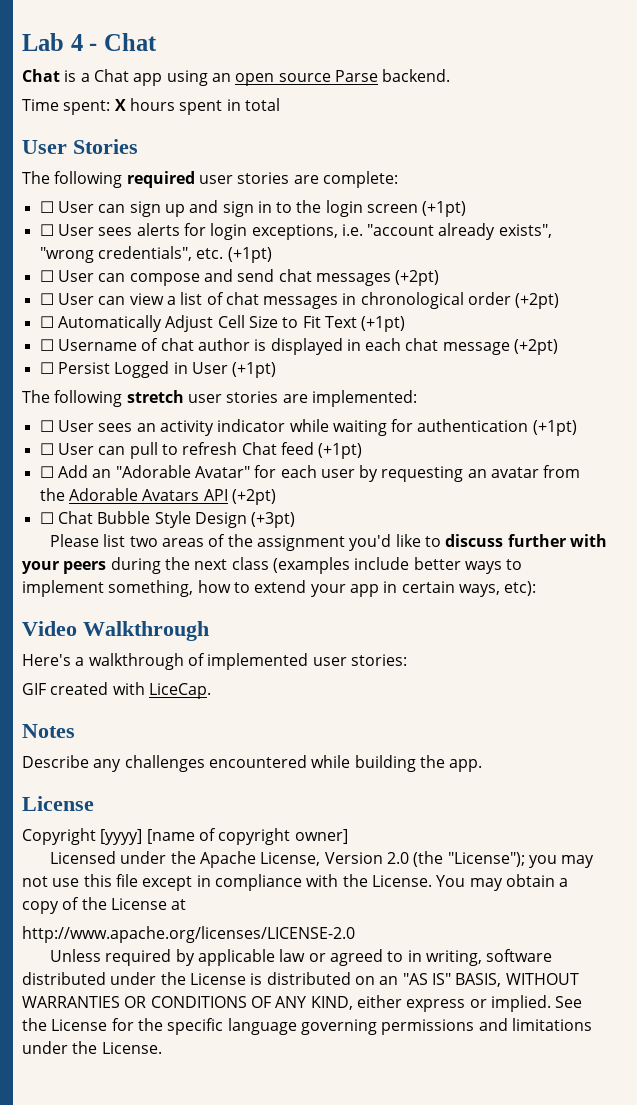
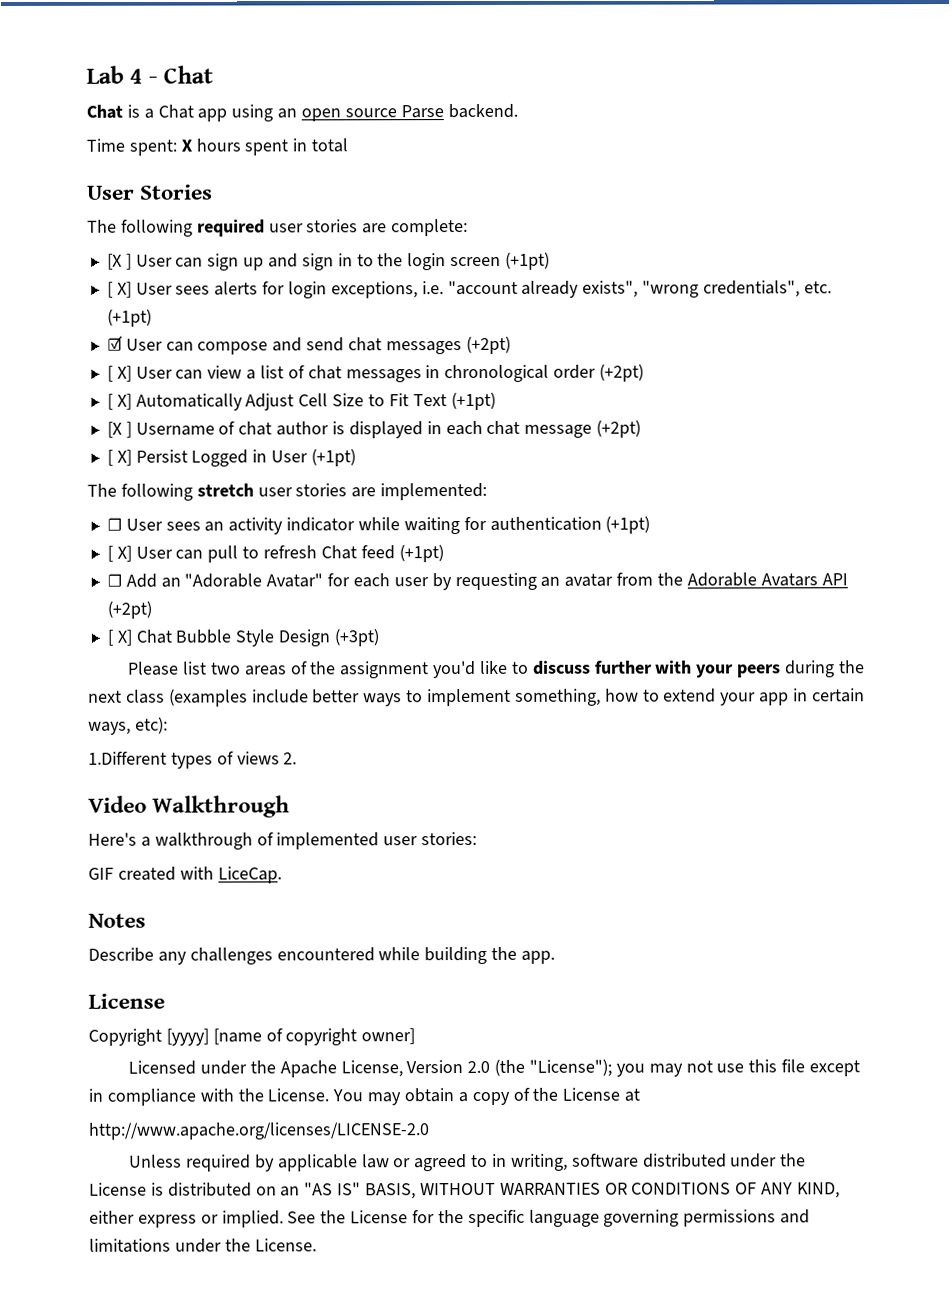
[39,201,54,213] ☐ -> [106,253,132,270] [X ]
[39,224,54,236] ☐ -> [106,281,132,298] [ X]
[39,270,54,282] ☐ -> [106,335,123,351] ☑
[39,293,54,305] ☐ -> [106,365,132,382] [ X]
[39,316,54,328] ☐ -> [106,393,132,410] [ X]
[39,339,54,351] ☐ -> [106,421,132,438] [X ]
[39,362,54,374] ☐ -> [106,449,132,466] [ X]
[39,443,54,455] ☐ -> [106,545,132,562] [ X]
[39,512,54,524] ☐ -> [106,629,132,646] [ X]
(537, 588) none -> [88,751,298,769] // 1.Different types of views 2.

